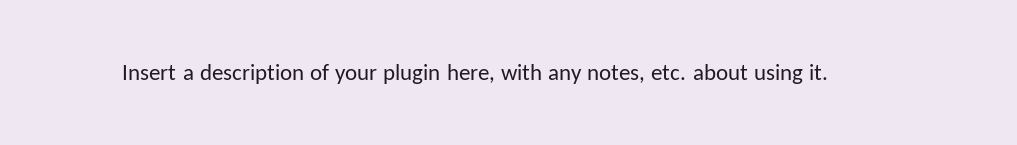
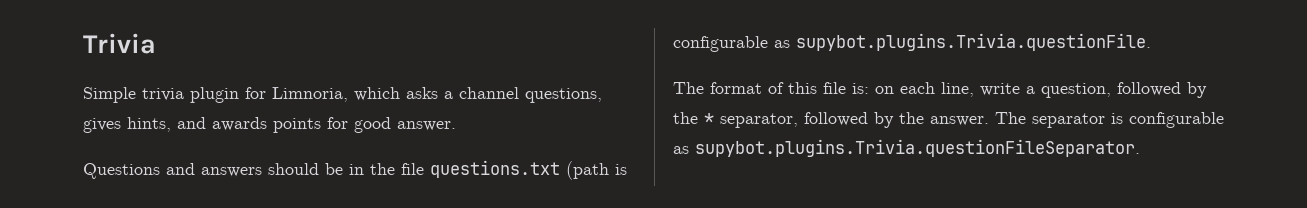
[122,64,829,84] Insert a description of your plugin here, with any notes, etc. about using it. -> [83,33,156,54] [83,87,602,103] [83,117,456,133] [83,160,627,180] [673,33,1151,52] [673,82,1207,98] [673,112,1224,128] [673,139,1140,157] Trivia // Simple trivia plugin for Limnoria, which asks a channel questions, gives hints, and awards points for good answer. // Questions and answers should be in the file questions.txt (path is configurable as supybot.plugins.Trivia.questionFile. // The format of this file is: on each line, write a question, followed by the * separator, followed by the answer. The separator is configurable as supybot.plugins.Trivia.questionFileSeparator.

